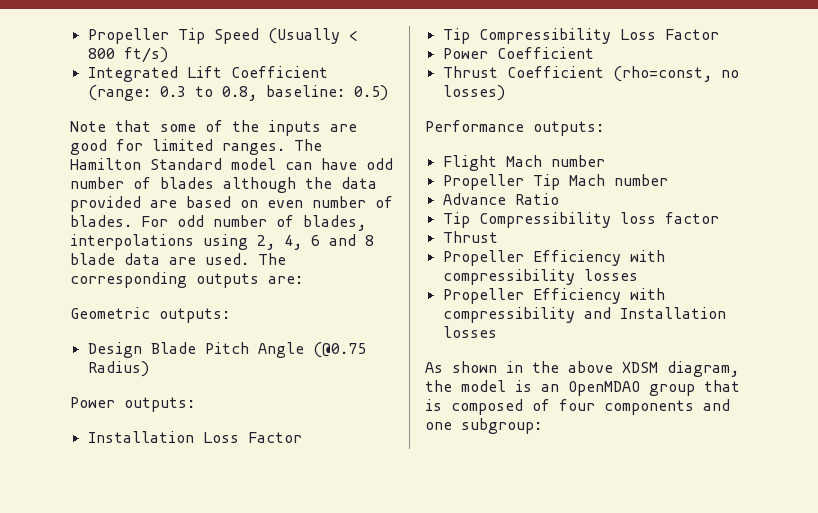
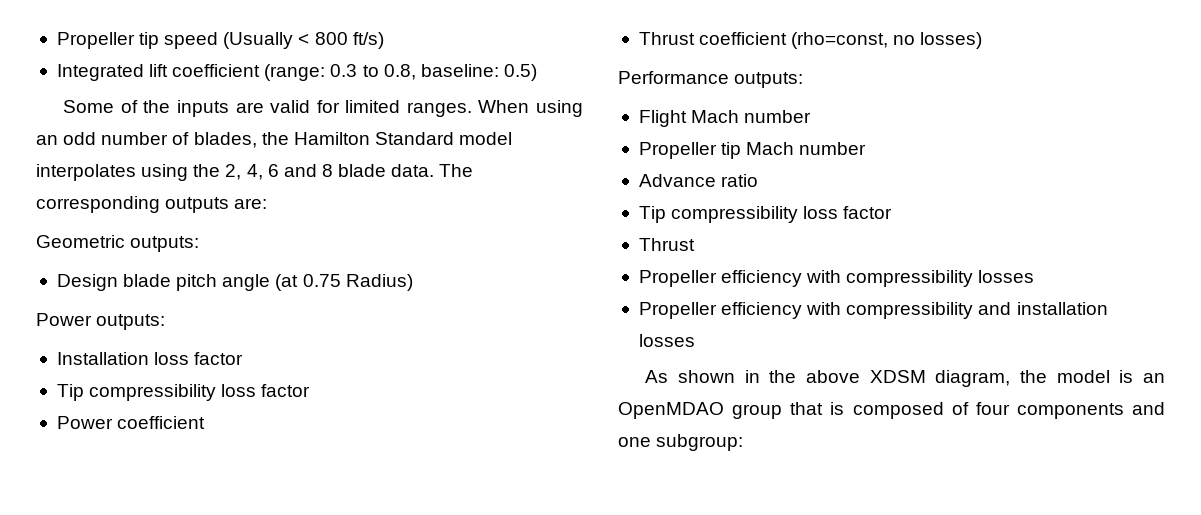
[87,28,259,44] Propeller Tip Speed -> [56,32,219,49] Propeller tip speed
[186,66,328,78] Lift Coefficient -> [149,64,261,77] lift coefficient
[70,120,196,132] Note that some -> [63,100,115,113] Some
[70,139,107,155] good -> [270,100,311,113] valid
[294,139,322,151] [70,158,393,170] [70,177,377,193] [70,196,393,212] [70,215,366,231] [70,234,248,250] The Hamilton Standard model can have odd number of blades although the data provided are based on even number of blades. For odd number of blades, interpolations using -> [478,100,583,117] [36,132,513,148] [36,164,221,181] When using an odd number of blades, the Hamilton Standard model interpolates using the
[124,253,249,265] data are used. -> [391,164,435,177] data.
[150,342,366,358] Blade Pitch Angle (@0.75 -> [123,274,341,291] blade pitch angle (at 0.75
[202,432,302,443] [442,28,719,44] [442,47,594,59] [442,66,604,78] Loss Factor // Tip Compressibility Loss Factor // Power Coefficient // Thrust Coefficient -> [154,352,244,365] [56,384,311,401] [56,416,206,429] [638,32,788,45] loss factor // Tip compressibility loss factor // Power coefficient // Thrust coefficient
[532,174,560,190] Tip -> [721,142,742,159] tip
[514,193,559,205] [442,212,611,228] Ratio // Tip Compressibility -> [721,174,759,187] [638,206,799,223] ratio // Tip compressibility
[532,250,621,266] Efficiency -> [721,270,803,287] efficiency
[532,288,621,304] Efficiency -> [721,302,803,319] efficiency
[619,307,726,319] Installation -> [1016,302,1108,315] installation

